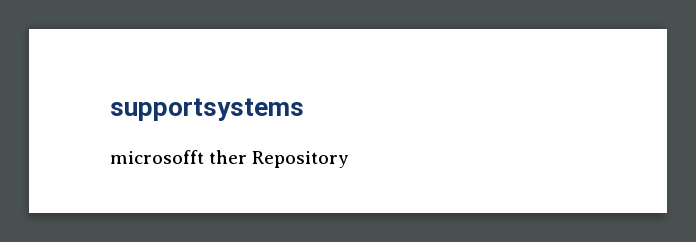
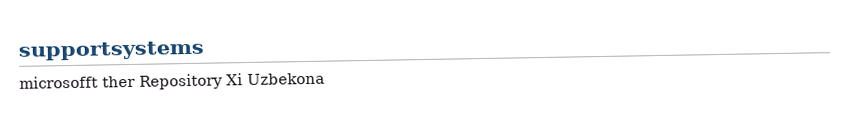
(350, 159) none -> [226,72,325,86] Xi Uzbekona

